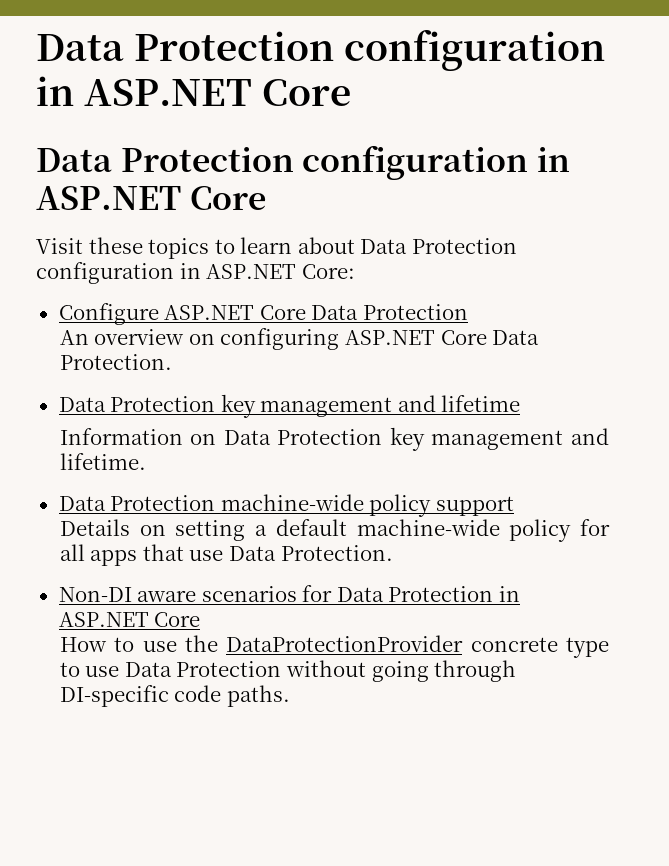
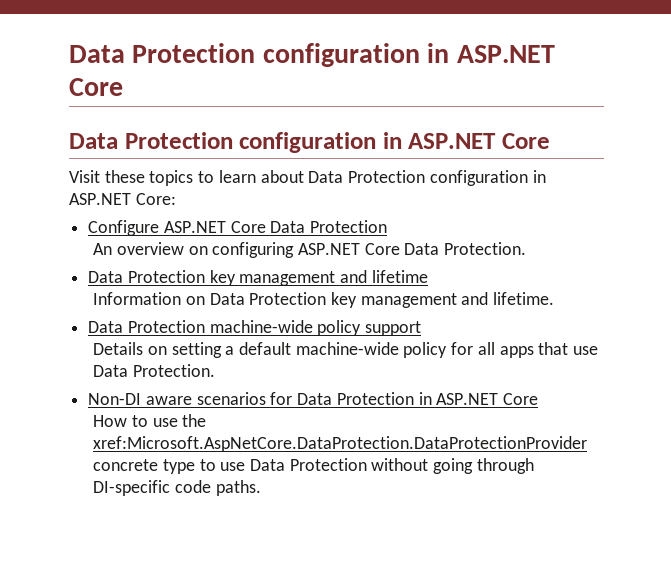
[226,635,464,652] DataProtectionProvider -> [93,436,588,452] xref:Microsoft.AspNetCore.DataProtection.DataProtectionProvider

